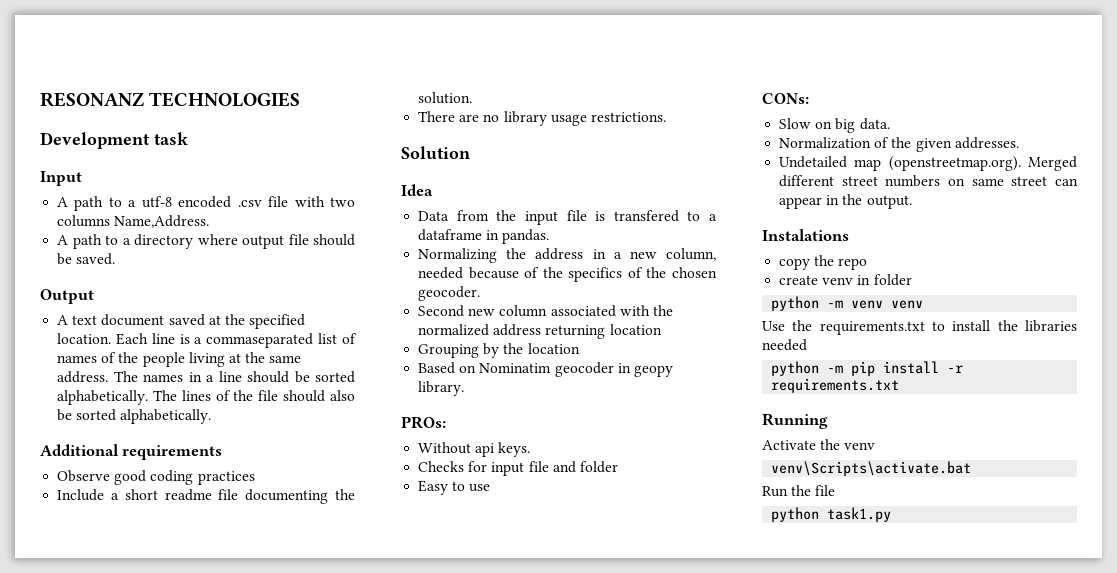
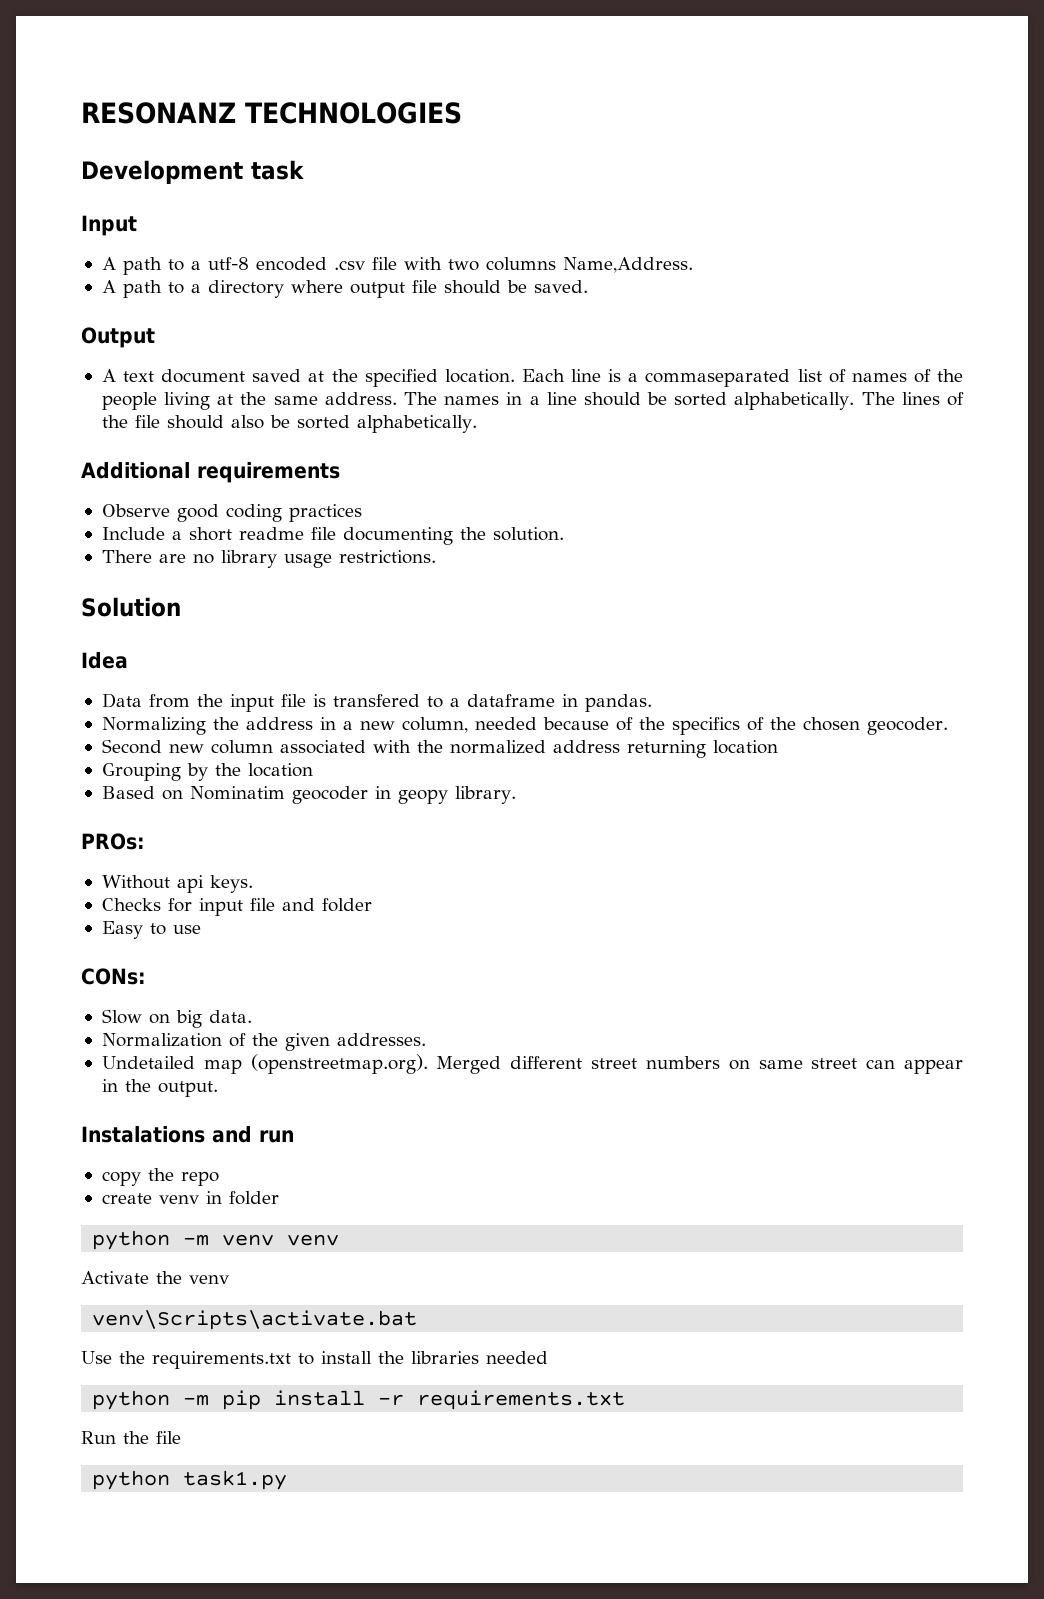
(849, 235) none -> [212,1126,294,1143] and run
(924, 304) none -> [81,1271,229,1284] [92,1310,418,1330] // Activate the venv // venv\Scripts\activate.bat
[762,413,828,429] [762,439,876,450] [771,461,972,476] // Running // Activate the venv // venv\Scripts\activate.bat -> (626, 1400) none

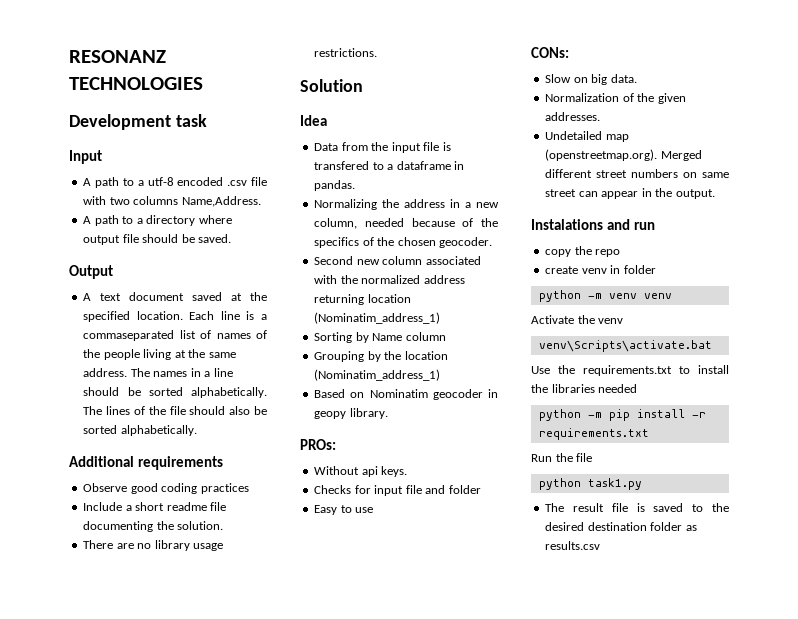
(778, 747) none -> [314,312,441,324] [314,332,446,343] (Nominatim_address_1) // Sorting by Name column
(313, 770) none -> [314,369,441,381] (Nominatim_address_1)
(288, 1480) none -> [545,503,729,512] [545,522,697,531] [545,541,601,550] // The result file is saved to the desired destination folder as results.csv

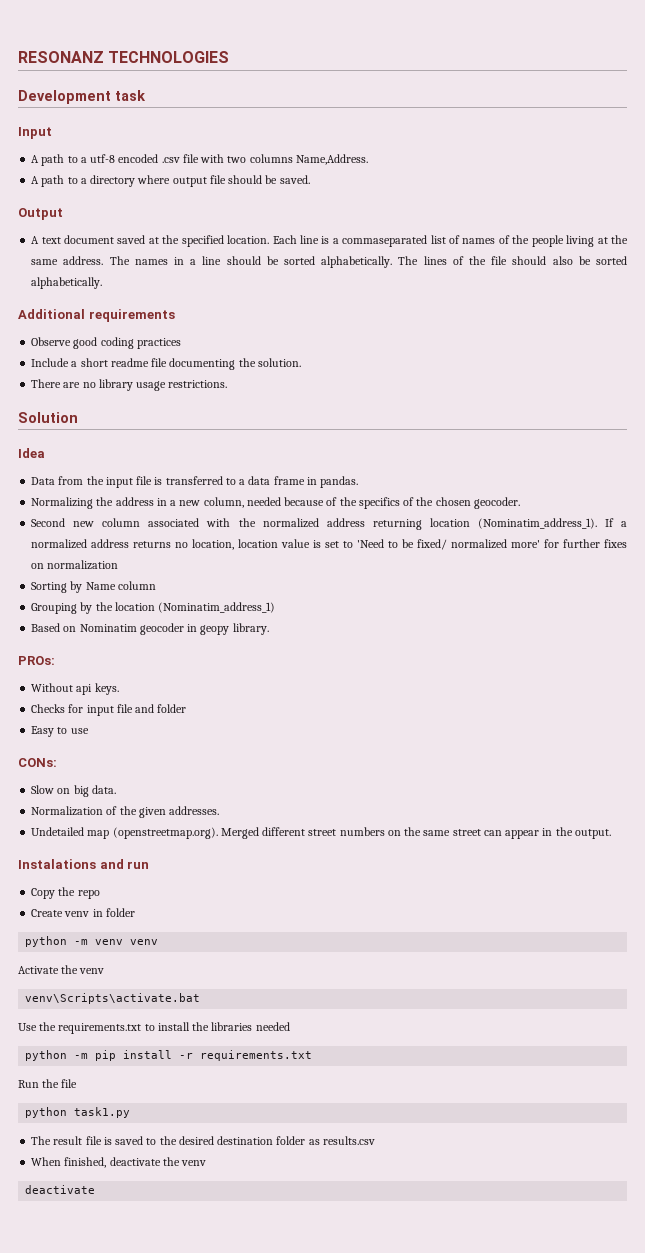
[314,161,451,170] transfered to a dataframe -> [165,476,305,485] transferred to a data frame
[314,312,441,324] (Nominatim_address_1) -> [477,518,627,529] [31,539,627,550] [31,560,119,570] (Nominatim_address_1). If a normalized address returns no location, location value is set to 'Need to be fixed/ normalized more' for further fixes on normalization
(698, 175) none -> [404,827,422,836] the
[545,249,572,257] copy -> [31,888,56,899] Copy
[545,266,579,274] create -> [31,909,64,917] Create
(601, 545) none -> [31,1157,207,1168] [25,1185,96,1194] // When finished, deactivate the venv // deactivate

